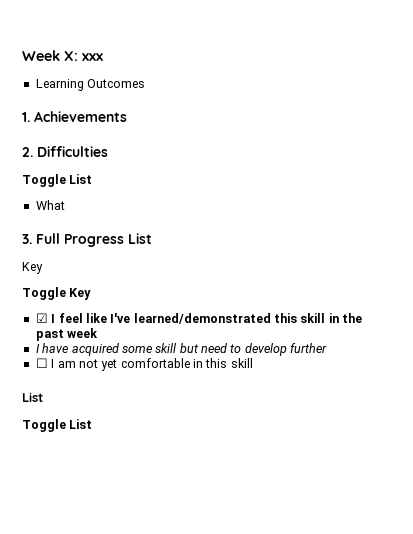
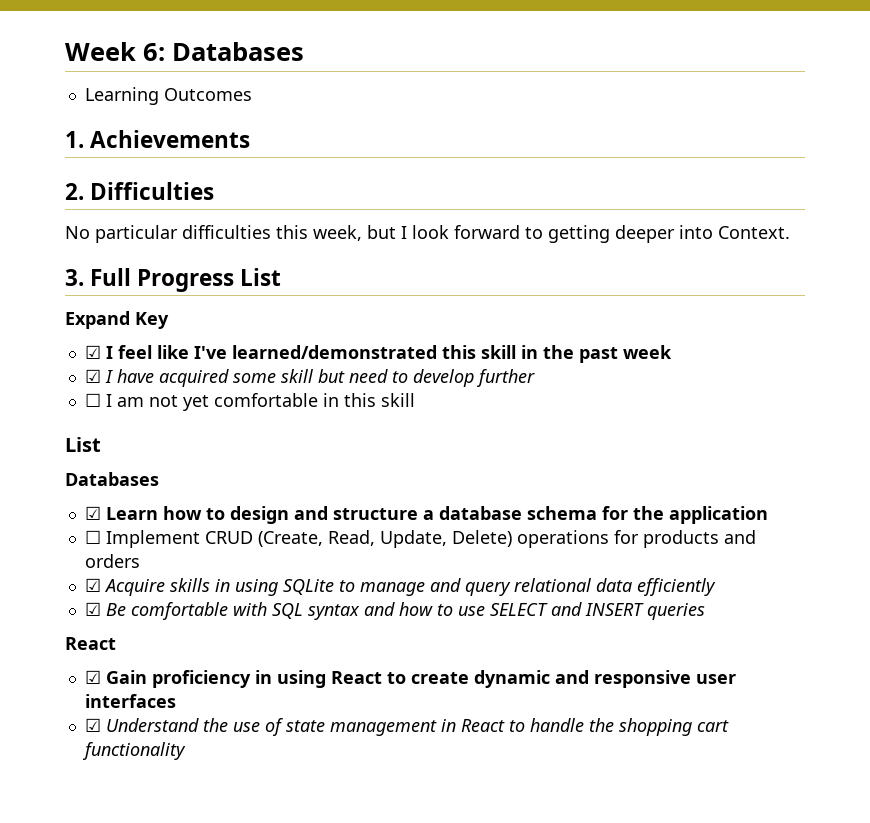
[64,51,103,61] X: xxx -> [143,42,304,61] 6: Databases
[22,174,93,187] [35,200,65,210] Toggle List // What -> [65,225,790,243] No particular difficulties this week, but I look forward to getting deeper into Context.
[22,262,43,274] [22,287,66,300] Key // Toggle -> [65,311,130,329] Expand
(99, 333) none -> [84,369,101,383] ☑
[22,419,93,432] Toggle List -> [65,472,159,486] [84,506,768,524] [84,530,756,548] [84,554,140,568] [84,578,716,596] [84,602,705,620] [65,637,116,650] [84,670,736,688] [84,694,176,708] [84,718,729,736] [81,742,186,760] Databases // ☑ Learn how to design and structure a database schema for the application // ☐ Implement CRUD (Create, Read, Update, Delete) operations for products and orders // ☑ Acquire skills in using SQLite to manage and query relational data efficiently // ☑ Be comfortable with SQL syntax and how to use SELECT and INSERT queries // React // ☑ Gain proficiency in using React to create dynamic and responsive user interfaces // ☑ Understand the use of state management in React to handle the shopping cart functionality

